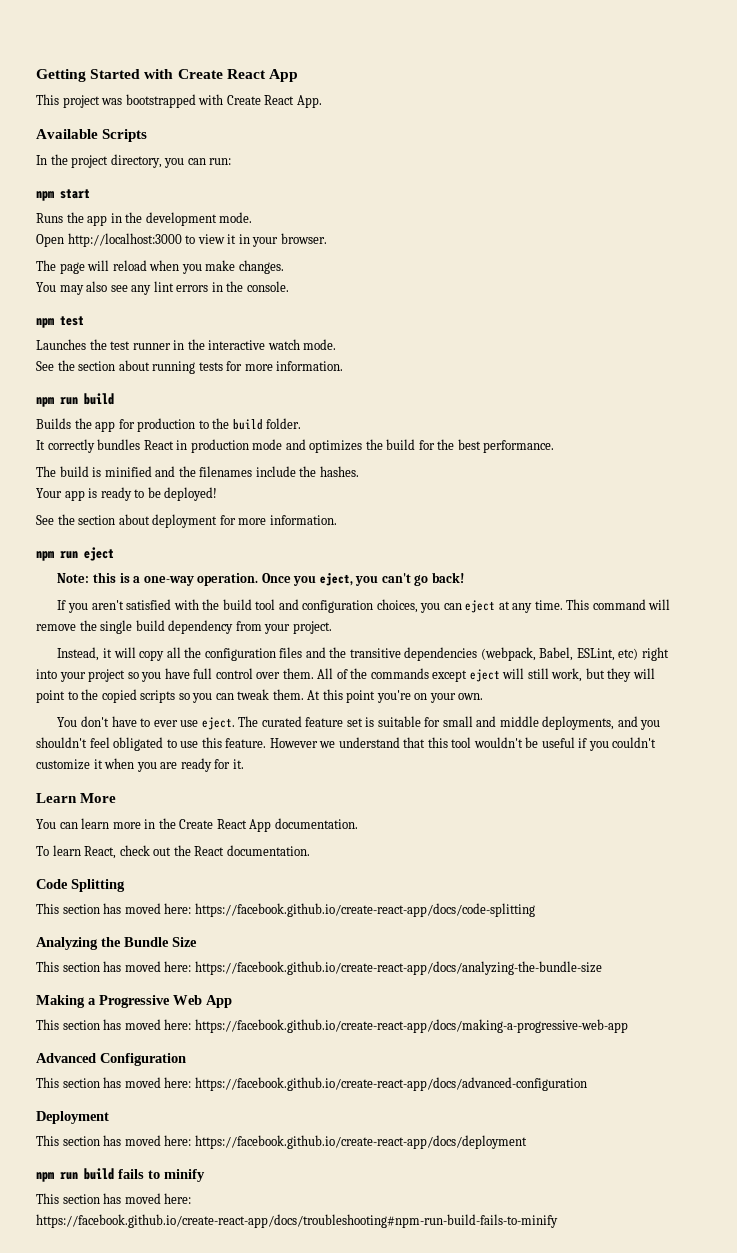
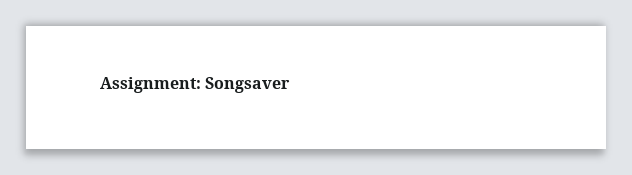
[36,69,298,82] [36,94,322,108] [36,129,148,142] [36,154,232,168] [36,189,90,201] [36,212,253,226] [36,233,327,247] [36,260,284,274] [36,281,289,295] [36,316,84,328] [36,339,337,350] [36,360,344,374] [36,393,114,407] [36,418,302,432] [36,439,555,453] [36,466,359,477] [36,487,218,501] [36,514,337,528] [36,547,114,561] [57,572,464,586] [57,599,671,613] [36,620,332,634] [57,647,669,661] [36,668,655,682] [36,689,484,703] [57,716,661,730] [36,737,657,751] [36,758,244,772] [36,793,117,803] [36,818,358,832] [36,845,310,859] [36,879,125,892] [36,903,535,917] [36,937,197,950] [36,961,602,975] [36,995,232,1008] [36,1019,628,1033] [36,1053,186,1066] [36,1077,587,1091] [36,1111,109,1124] [36,1135,527,1149] [36,1168,205,1182] [36,1193,192,1204] [36,1214,558,1228] Getting Started with Create React App // This project was bootstrapped with Create React App. // Available Scripts // In the project directory, you can run: // npm start // Runs the app in the development mode. // Open http://localhost:3000 to view it in your browser. // The page will reload when you make changes. // You may also see any lint errors in the console. // npm test // Launches the test runner in the interactive watch mode. // See the section about running tests for more information. // npm run build // Builds the app for production to the build folder. // It correctly bundles React in production mode and optimizes the build for the best performance. // The build is minified and the filenames include the hashes. // Your app is ready to be deployed! // See the section about deployment for more information. // npm run eject // Note: this is a one-way operation. Once you eject, you can't go back! // If you aren't satisfied with the build tool and configuration choices, you can eject at any time. This command will remove the single build dependency from your project. // Instead, it will copy all the configuration files and the transitive dependencies (webpack, Babel, ESLint, etc) right into your project so you have full control over them. All of the commands except eject will still work, but they will point to the copied scripts so you can tweak them. At this point you're on your own. // You don't have to ever use eject. The curated feature set is suitable for small and middle deployments, and you shouldn't feel obligated to use this feature. However we understand that this tool wouldn't be useful if you couldn't customize it when you are ready for it. // Learn More // You can learn more in the Create React App documentation. // To learn React, check out the React documentation. // Code Splitting // This section has moved here: https://facebook.github.io/create-react-app/docs/code-splitting // Analyzing the Bundle Size // This section has moved here: https://facebook.github.io/create-react-app/docs/analyzing-the-bundle-size // Making a Progressive Web App // This section has moved here: https://facebook.github.io/create-react-app/docs/making-a-progressive-web-app // Advanced Configuration // This section has moved here: https://facebook.github.io/create-react-app/docs/advanced-configuration // Deployment // This section has moved here: https://facebook.github.io/create-react-app/docs/deployment // npm run build fails to minify // This section has moved here: https://facebook.github.io/create-react-app/docs/troubleshooting#npm-run-build-fails-to-minify -> [100,77,291,93] Assignment: Songsaver

